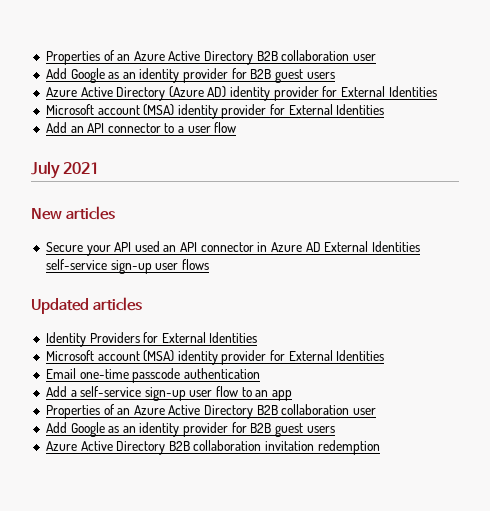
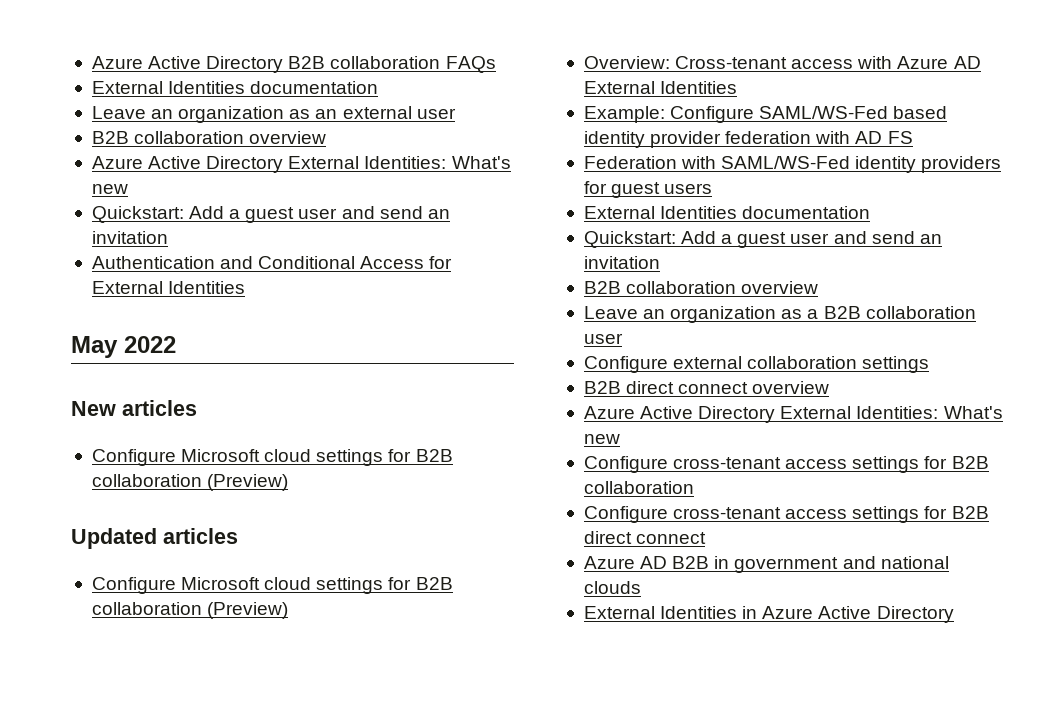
[45,50,377,65] [45,68,335,83] [45,86,437,101] [45,104,385,119] [45,122,237,133] [31,161,100,179] [31,206,116,220] [45,241,420,256] [45,259,209,274] [31,297,143,314] [45,332,258,347] [45,350,385,365] [45,368,260,383] [45,386,293,401] [45,404,377,419] [45,422,335,437] [45,440,380,455] Properties of an Azure Active Directory B2B collaboration user // Add Google as an identity provider for B2B guest users // Azure Active Directory (Azure AD) identity provider for External Identities // Microsoft account (MSA) identity provider for External Identities // Add an API connector to a user flow // July 2021 // New articles // Secure your API used an API connector in Azure AD External Identities self-service sign-up user flows // Updated articles // Identity Providers for External Identities // Microsoft account (MSA) identity provider for External Identities // Email one-time passcode authentication // Add a self-service sign-up user flow to an app // Properties of an Azure Active Directory B2B collaboration user // Add Google as an identity provider for B2B guest users // Azure Active Directory B2B collaboration invitation redemption -> [91,56,496,73] [91,81,379,94] [91,106,456,123] [91,131,327,144] [91,156,511,173] [91,184,128,194] [91,206,450,223] [91,231,168,244] [91,256,453,269] [91,281,246,294] [71,336,176,358] [71,400,197,416] [91,449,453,466] [91,474,289,491] [71,528,238,549] [91,577,453,594] [91,602,289,619] [583,56,981,69] [583,81,738,94] [583,106,948,123] [583,131,913,148] [583,156,1002,173] [583,181,713,198] [583,206,871,219] [583,231,942,248] [583,256,660,269] [583,281,819,294] [583,306,976,323] [583,333,623,344] [583,356,930,373] [583,381,830,394] [583,406,1003,423] [583,434,620,444] [583,456,989,473] [583,481,694,494] [583,506,989,523] [583,531,707,544] [583,556,949,573] [583,581,641,594] [583,606,954,623] Azure Active Directory B2B collaboration FAQs // External Identities documentation // Leave an organization as an external user // B2B collaboration overview // Azure Active Directory External Identities: What's new // Quickstart: Add a guest user and send an invitation // Authentication and Conditional Access for External Identities // May 2022 // New articles // Configure Microsoft cloud settings for B2B collaboration (Preview) // Updated articles // Configure Microsoft cloud settings for B2B collaboration (Preview) // Overview: Cross-tenant access with Azure AD External Identities // Example: Configure SAML/WS-Fed based identity provider federation with AD FS // Federation with SAML/WS-Fed identity providers for guest users // External Identities documentation // Quickstart: Add a guest user and send an invitation // B2B collaboration overview // Leave an organization as a B2B collaboration user // Configure external collaboration settings // B2B direct connect overview // Azure Active Directory External Identities: What's new // Configure cross-tenant access settings for B2B collaboration // Configure cross-tenant access settings for B2B direct connect // Azure AD B2B in government and national clouds // External Identities in Azure Active Directory

